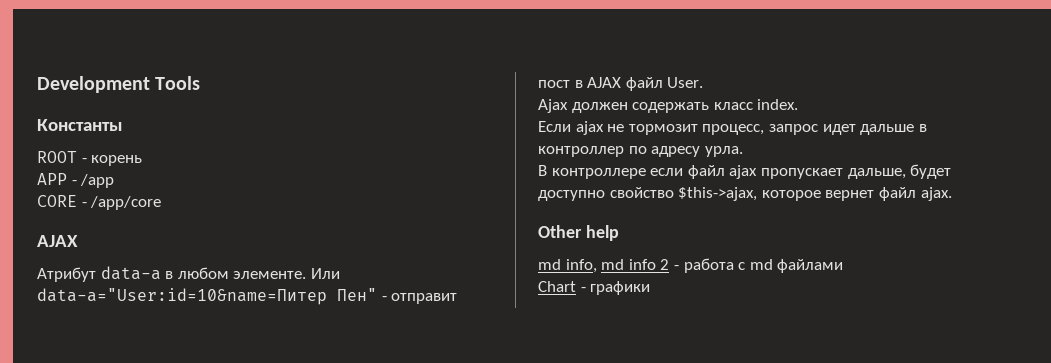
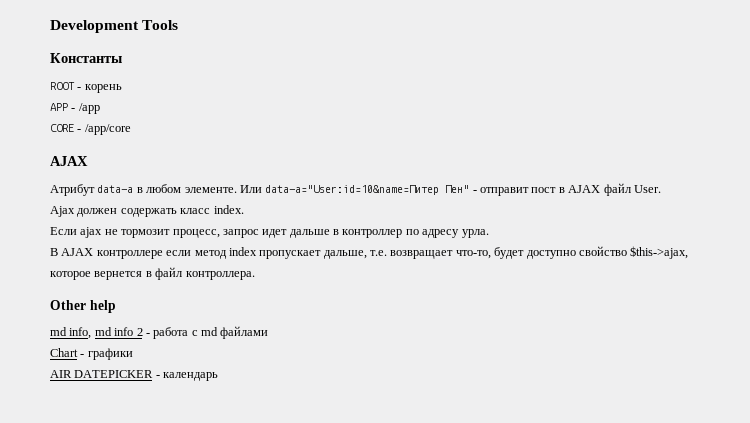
(547, 170) none -> [61,248,94,256] AJAX
[687,165,906,179] файл ajax пропускает дальше, -> [194,247,491,259] метод index пропускает дальше, т.е. возвращает что-то,
[825,187,952,201] вернет файл ajax. -> [94,267,255,280] вернется в файл контроллера.
(651, 288) none -> [50,370,219,381] // AIR DATEPICKER - календарь

